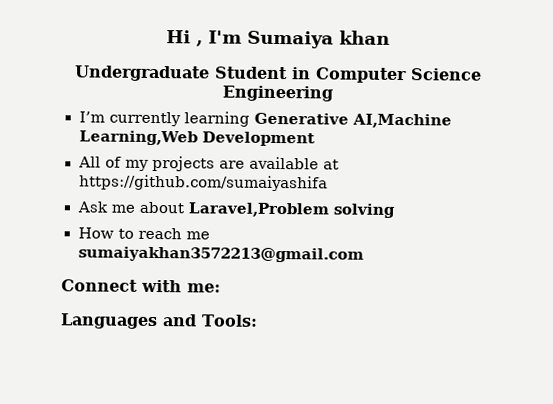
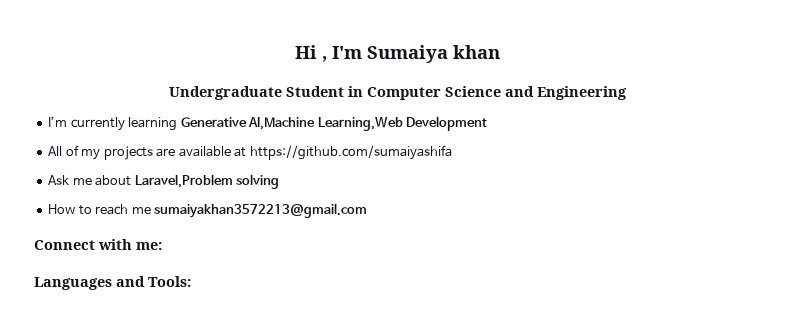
(482, 74) none -> [505,86,534,97] and

